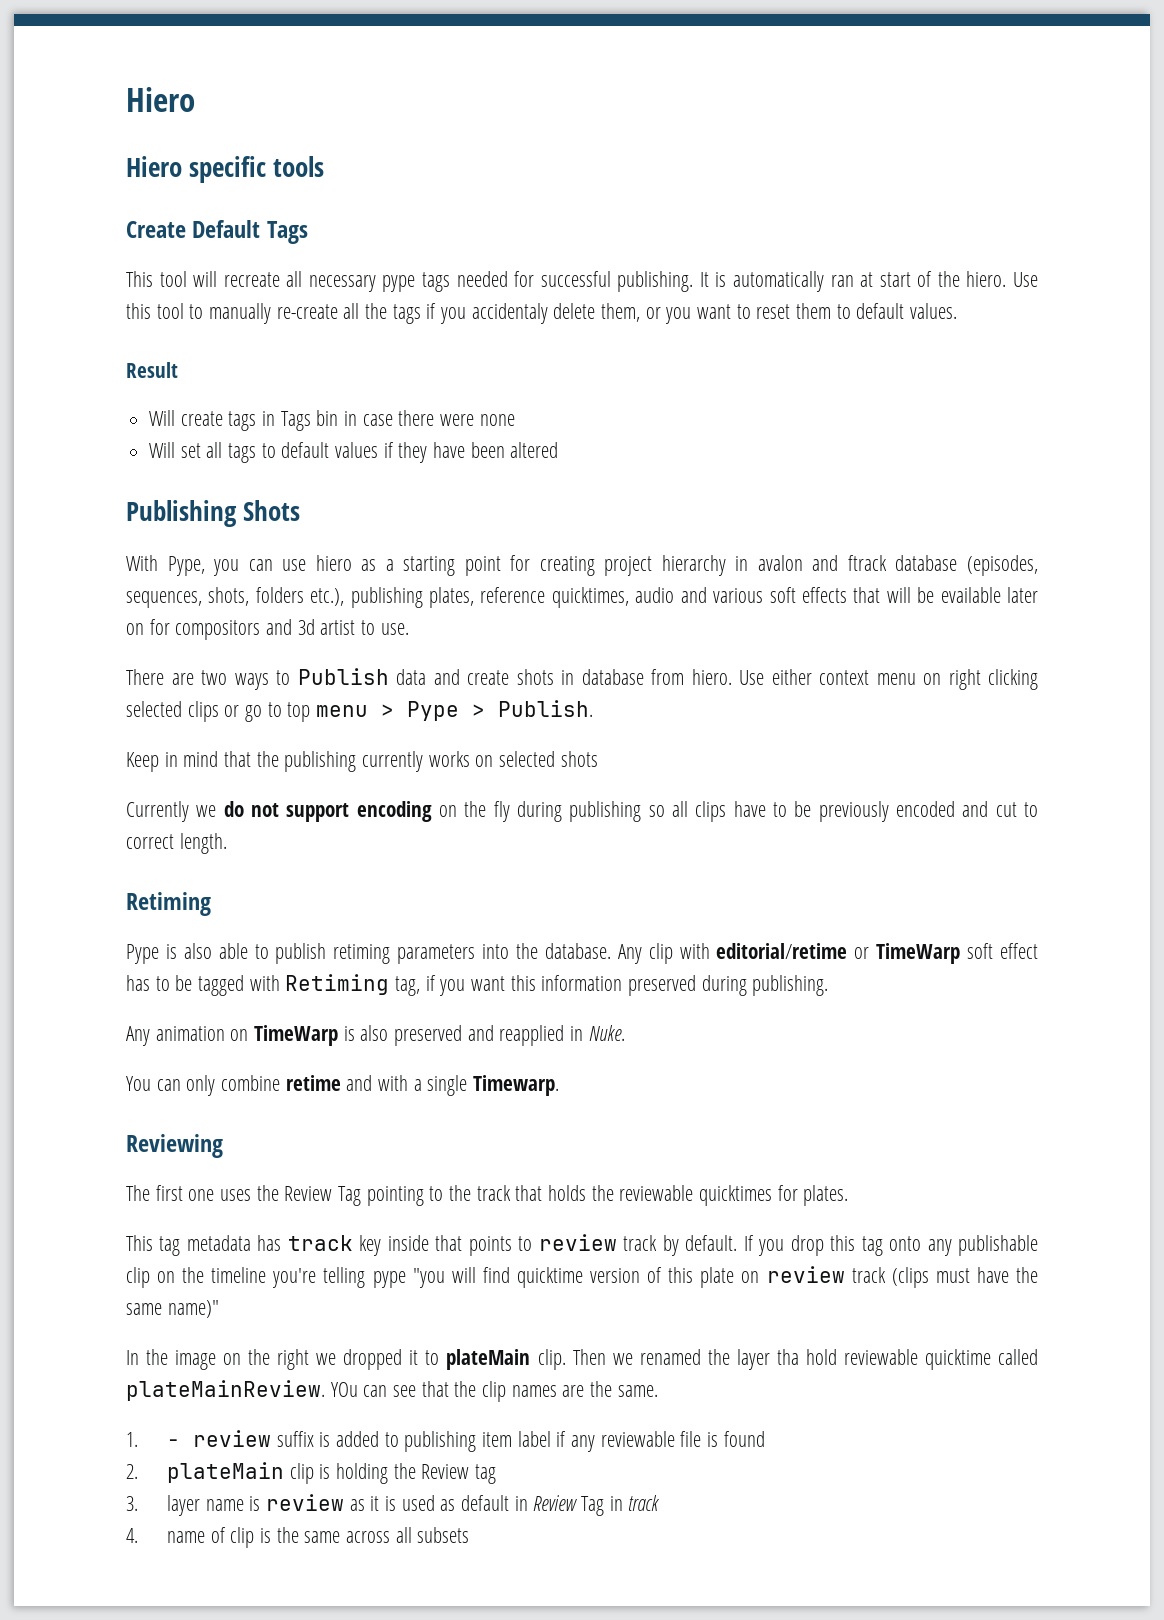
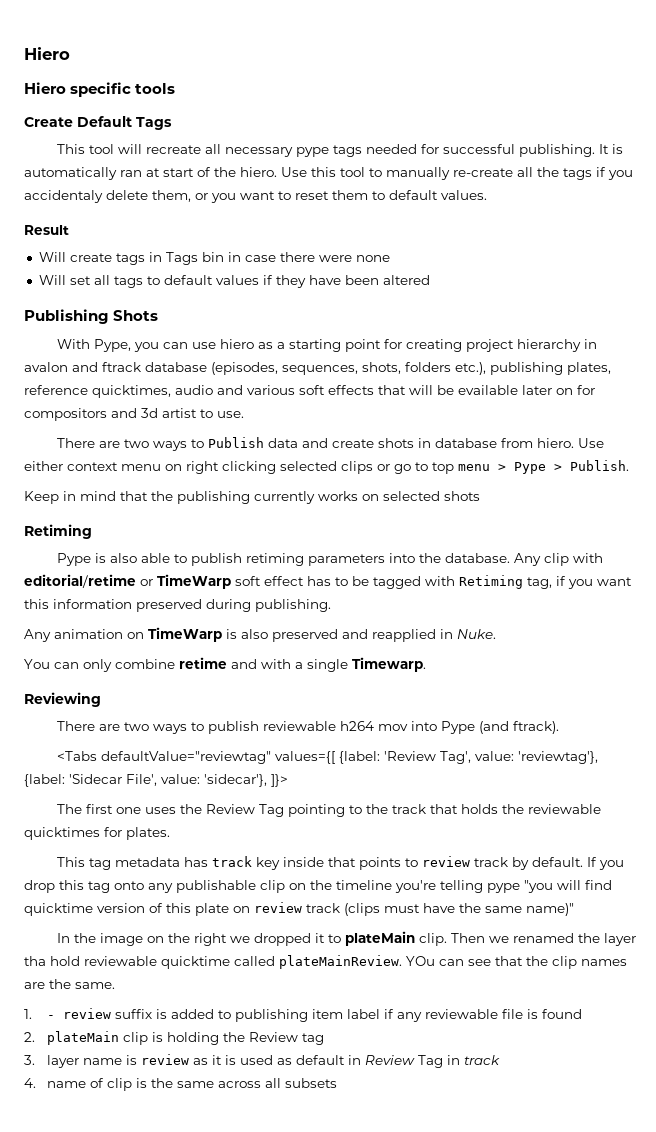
[126,801,1039,822] [126,833,227,854] // Currently we do not support encoding on the fly during publishing so all clips have to be previously encoded and cut to correct length. -> (480, 496) none
(223, 1146) none -> [57,721,560,734] [57,751,599,764] [24,774,288,787] // There are two ways to publish reviewable h264 mov into Pype (and ftrack). // <Tabs defaultValue="reviewtag" values={[ {label: 'Review Tag', value: 'reviewtag'}, {label: 'Sidecar File', value: 'sidecar'}, ]}>

